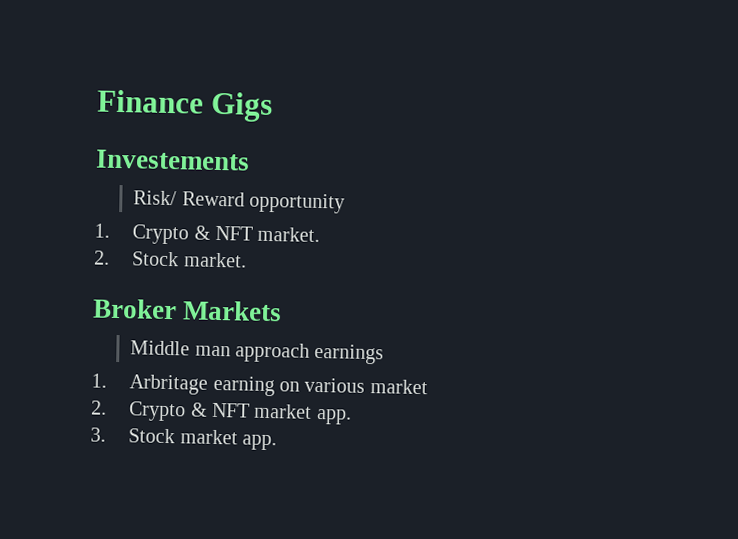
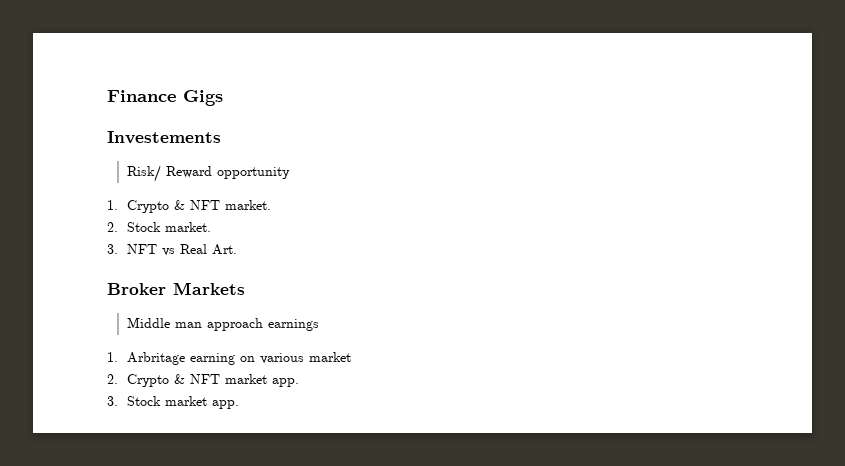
(247, 260) none -> [107,244,238,256] // 3. NFT vs Real Art.

